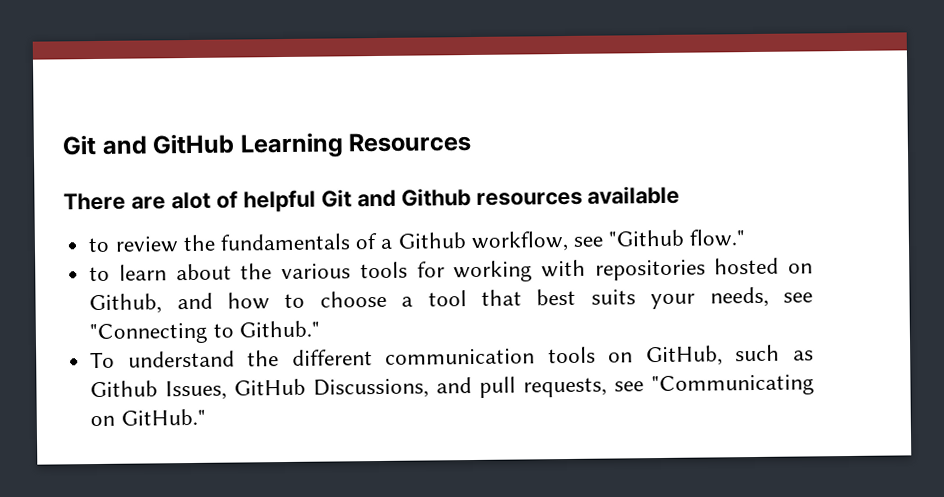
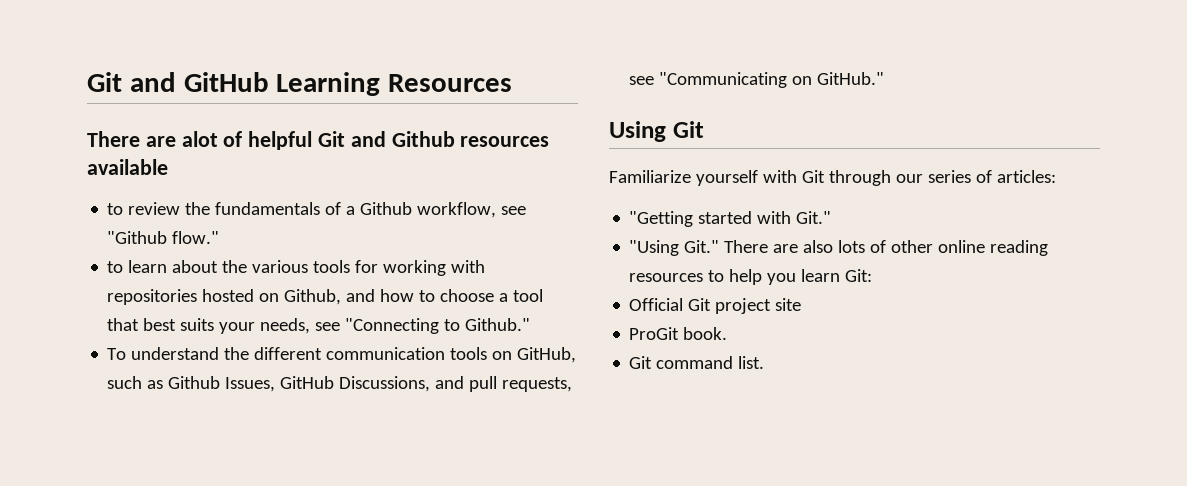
(206, 417) none -> [609,121,704,142] [609,170,1056,186] [629,211,832,227] [629,240,1049,256] [629,269,873,285] [629,298,802,314] [629,327,728,340] [629,356,765,369] // Using Git // Familiarize yourself with Git through our series of articles: // "Getting started with Git." // "Using Git." There are also lots of other online reading resources to help you learn Git: // Official Git project site // ProGit book. // Git command list.

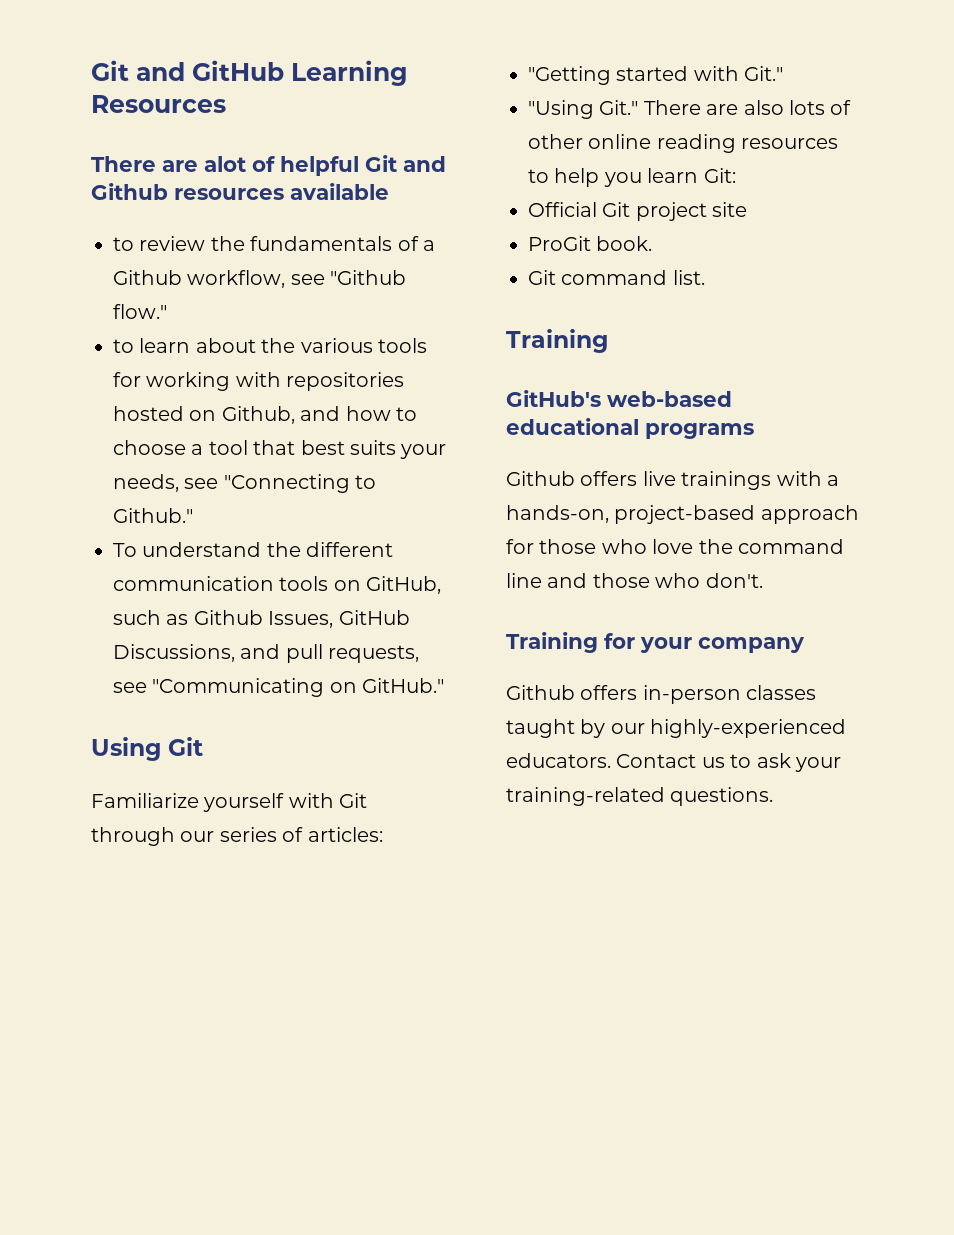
(765, 362) none -> [506,329,608,353] [506,390,732,407] [506,418,754,439] [506,471,839,490] [506,505,859,524] [506,539,844,554] [506,573,763,588] [506,632,805,653] [506,685,817,704] [506,719,847,738] [506,753,841,772] [506,787,774,806] // Training // GitHub's web-based educational programs // Github offers live trainings with a hands-on, project-based approach for those who love the command line and those who don't. // Training for your company // Github offers in-person classes taught by our highly-experienced educators. Contact us to ask your training-related questions.

